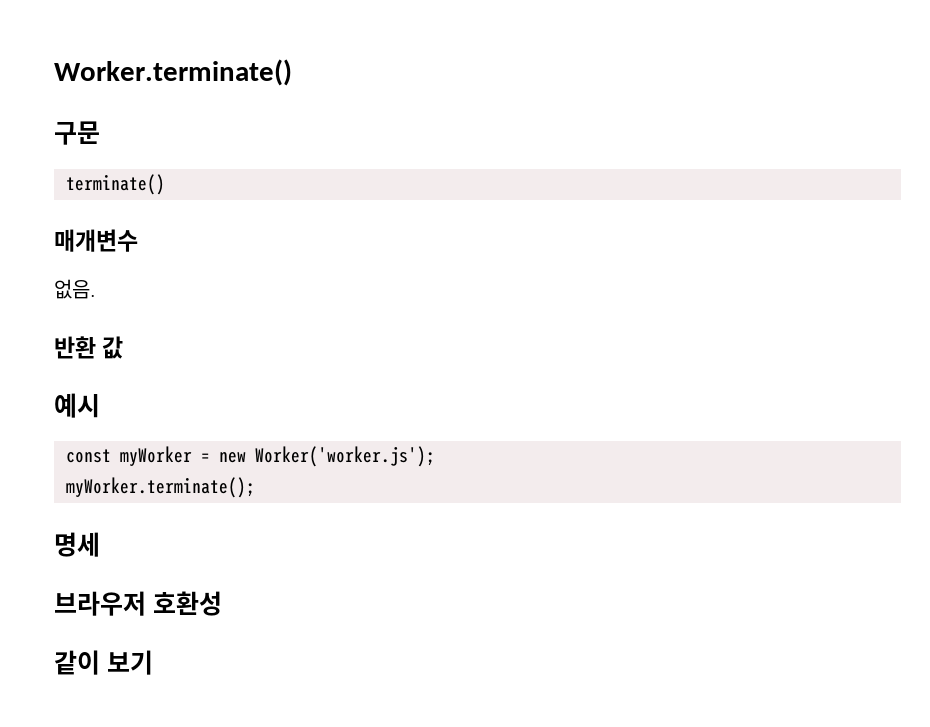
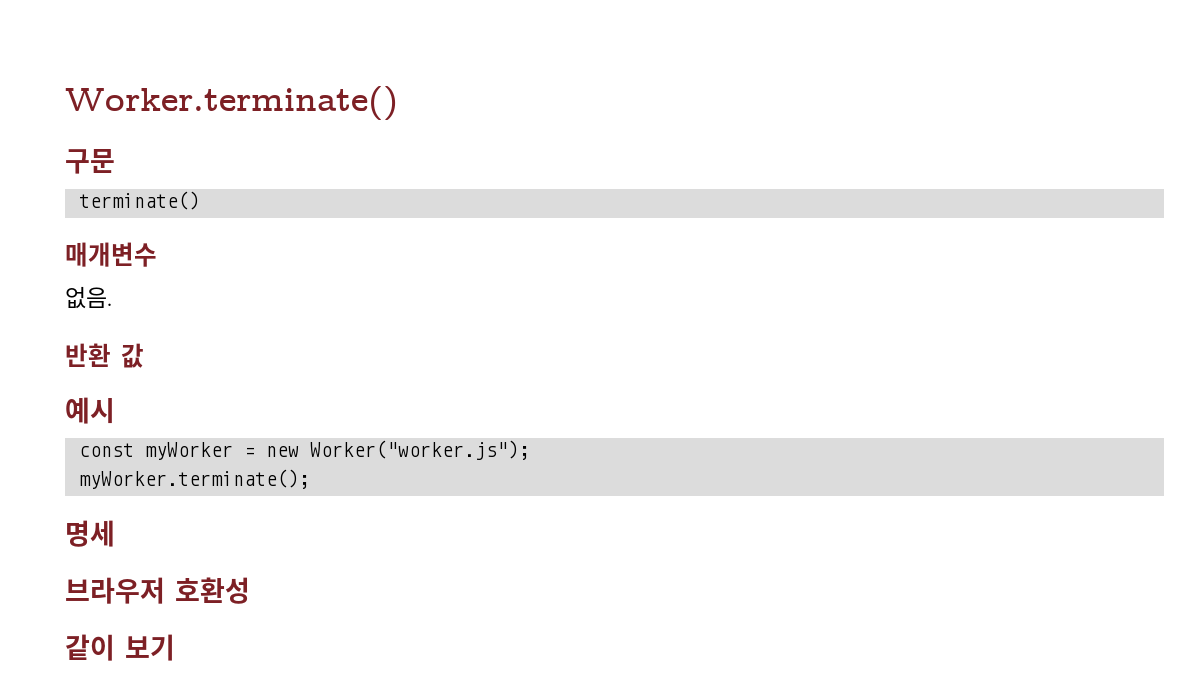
[255,446,435,467] Worker('worker.js'); -> [309,440,530,460] Worker("worker.js");

